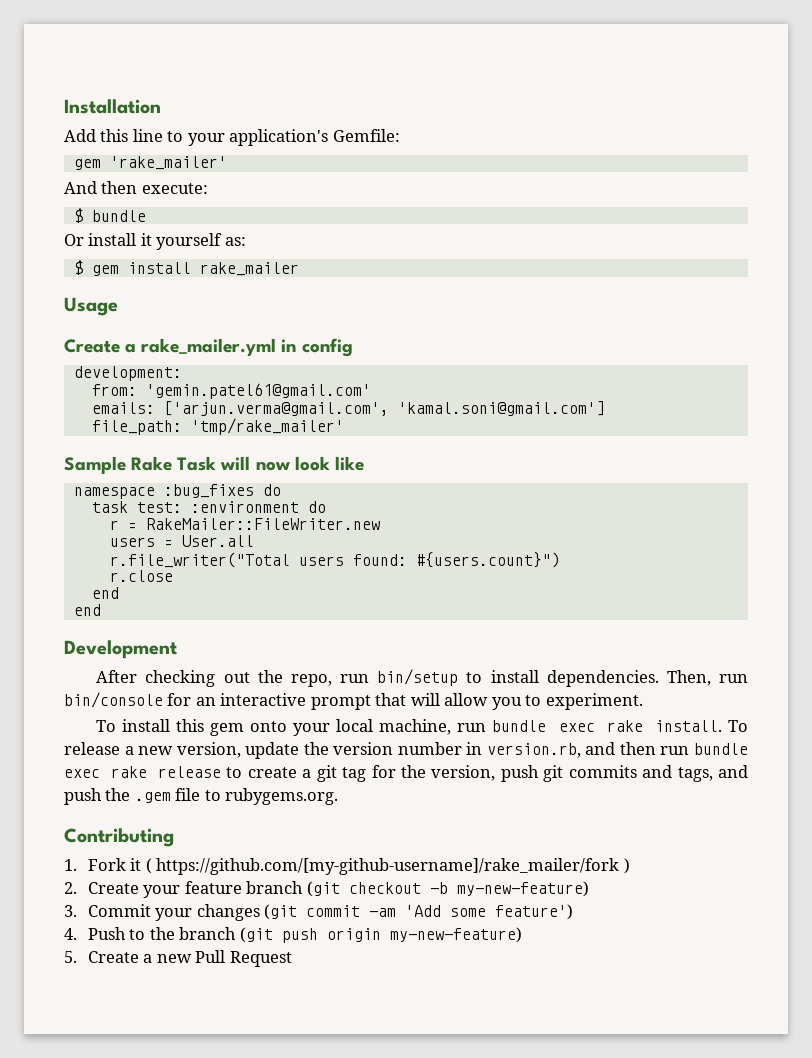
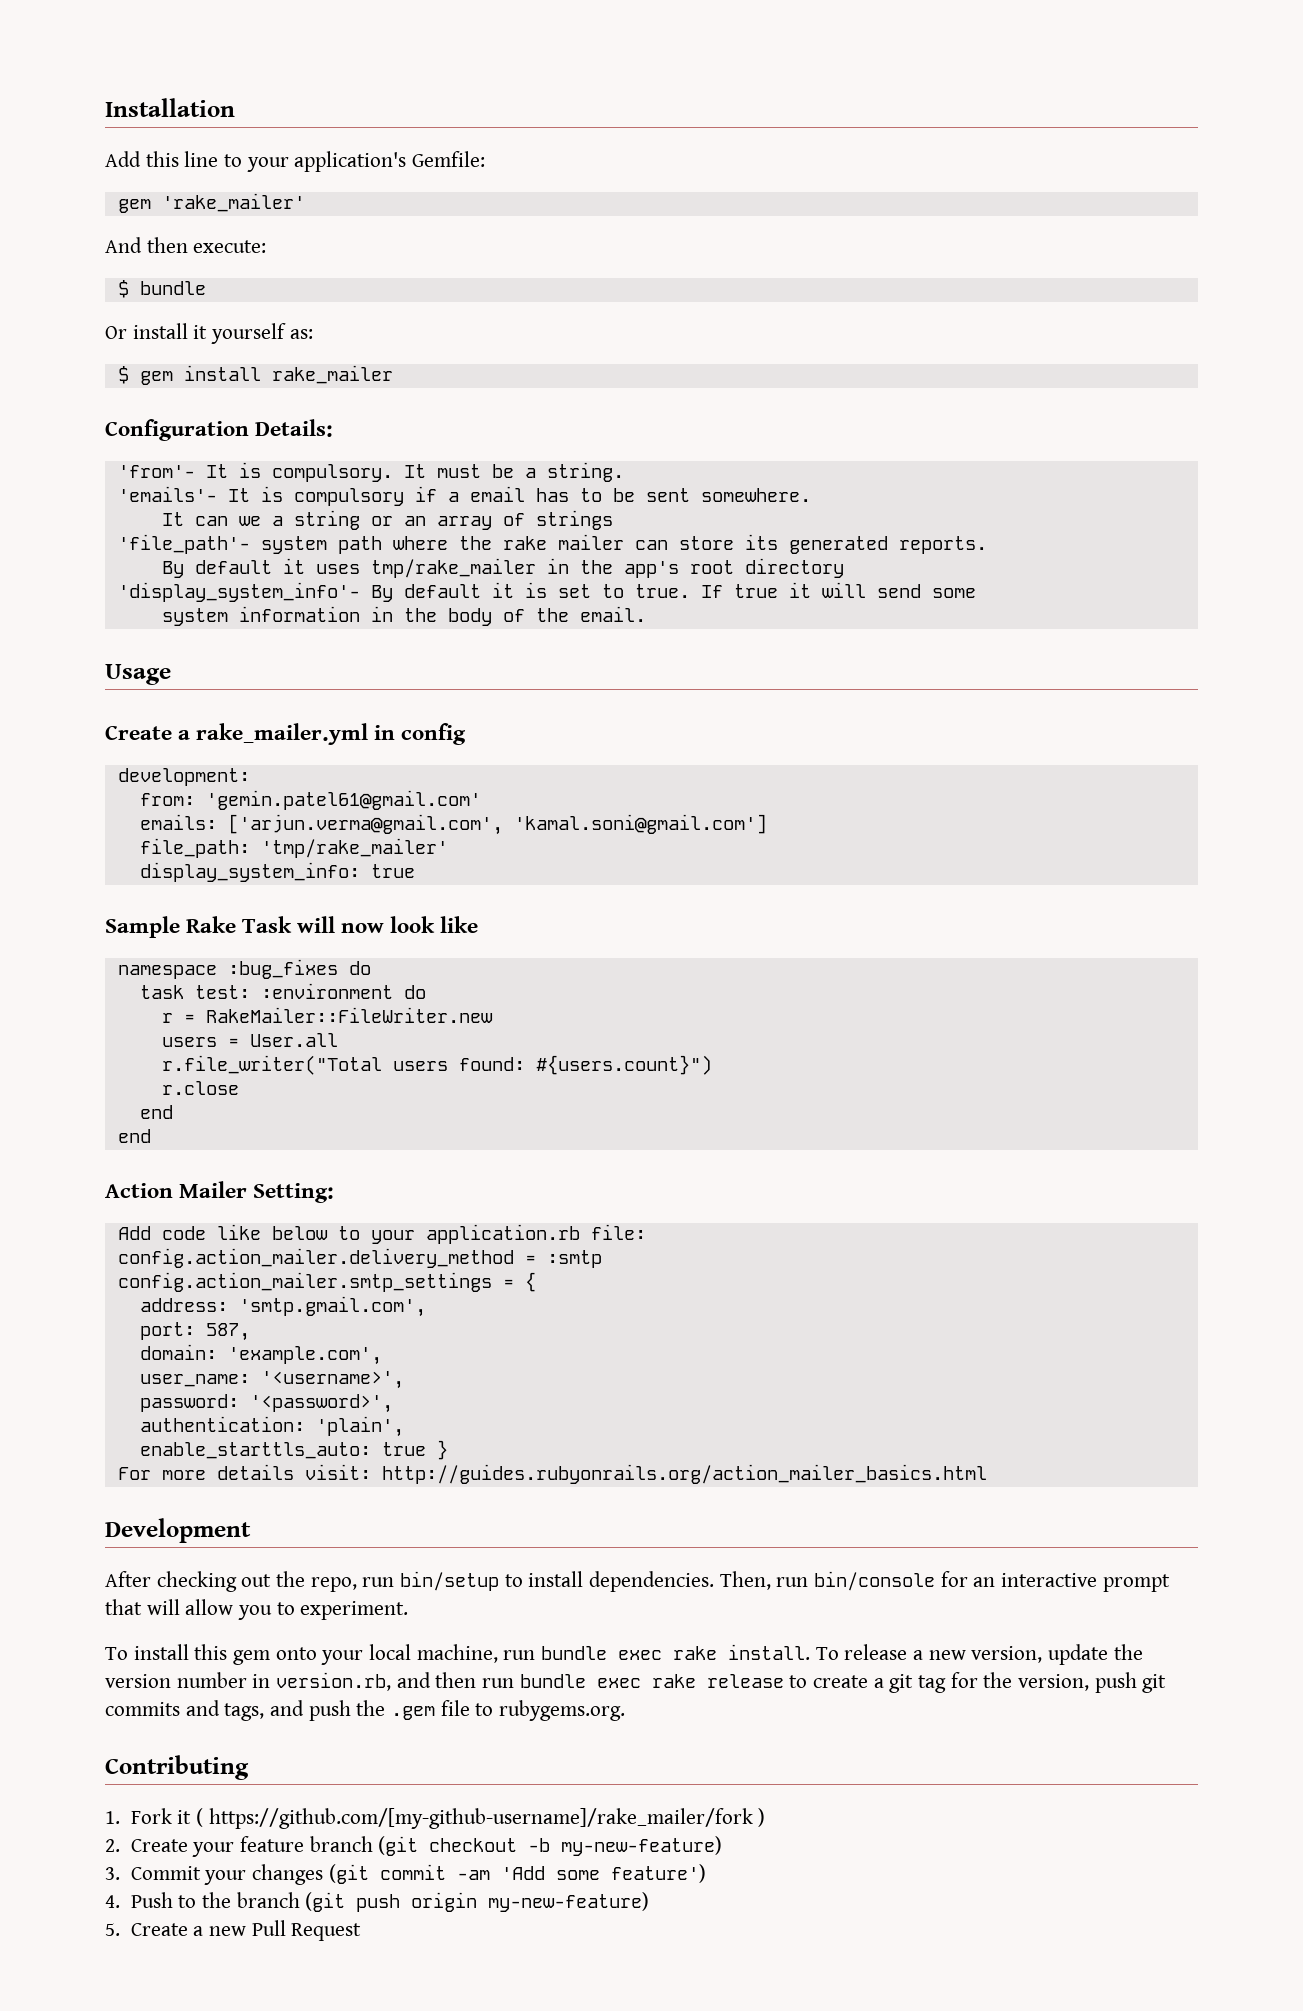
(299, 269) none -> [105,419,334,441] [117,462,624,482] [117,486,811,506] [161,510,613,530] [117,534,987,554] [161,558,844,578] [117,582,976,602] [161,606,646,626] // Configuration Details: // 'from'- It is compulsory. It must be a string. // 'emails'- It is compulsory if a email has to be sent somewhere. // It can we a string or an array of strings // 'file_path'- system path where the rake mailer can store its generated reports. // By default it uses tmp/rake_mailer in the app's root directory // 'display_system_info'- By default it is set to true. If true it will send some // system information in the body of the email.
(344, 426) none -> [139,862,415,882] // display_system_info: true
(101, 610) none -> [105,1181,335,1203] [117,1224,646,1244] [117,1248,602,1268] [117,1272,536,1292] [139,1296,426,1317] [139,1322,250,1341] [139,1344,382,1365] [139,1371,404,1389] [139,1394,393,1413] [139,1416,404,1437] [139,1440,448,1460] [117,1464,987,1484] // Action Mailer Setting: // Add code like below to your application.rb file: // config.action_mailer.delivery_method = :smtp // config.action_mailer.smtp_settings = { // address: 'smtp.gmail.com', // port: 587, // domain: 'example.com', // user_name: '<username>', // password: '<password>', // authentication: 'plain', // enable_starttls_auto: true } // For more details visit: http://guides.rubyonrails.org/action_mailer_basics.html

